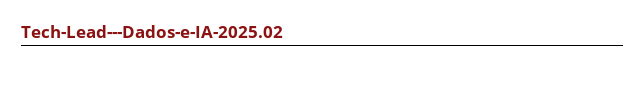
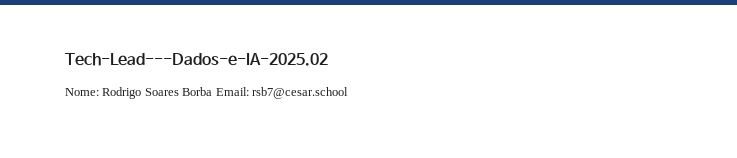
(283, 31) none -> [65,87,348,99] // Nome: Rodrigo Soares Borba Email: rsb7@cesar.school

